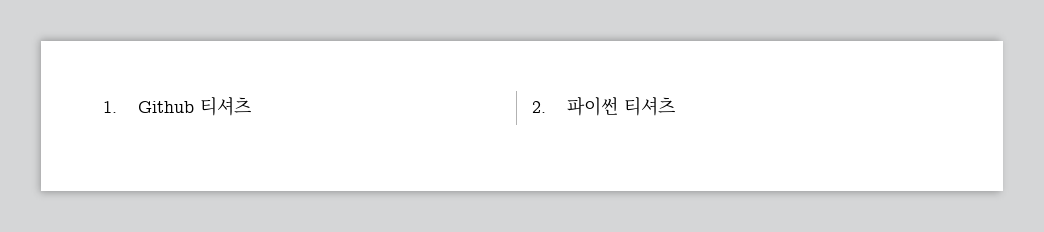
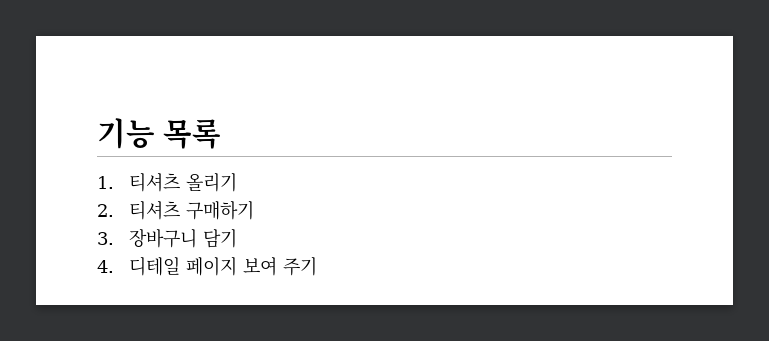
[103,97,252,116] [532,96,676,116] 1. Github 티셔츠 // 2. 파이썬 티셔츠 -> [97,118,221,149] [97,173,237,192] [97,201,254,220] [97,229,237,248] [97,256,317,276] 기능 목록 // 1. 티셔츠 올리기 // 2. 티셔츠 구매하기 // 3. 장바구니 담기 // 4. 디테일 페이지 보여 주기

